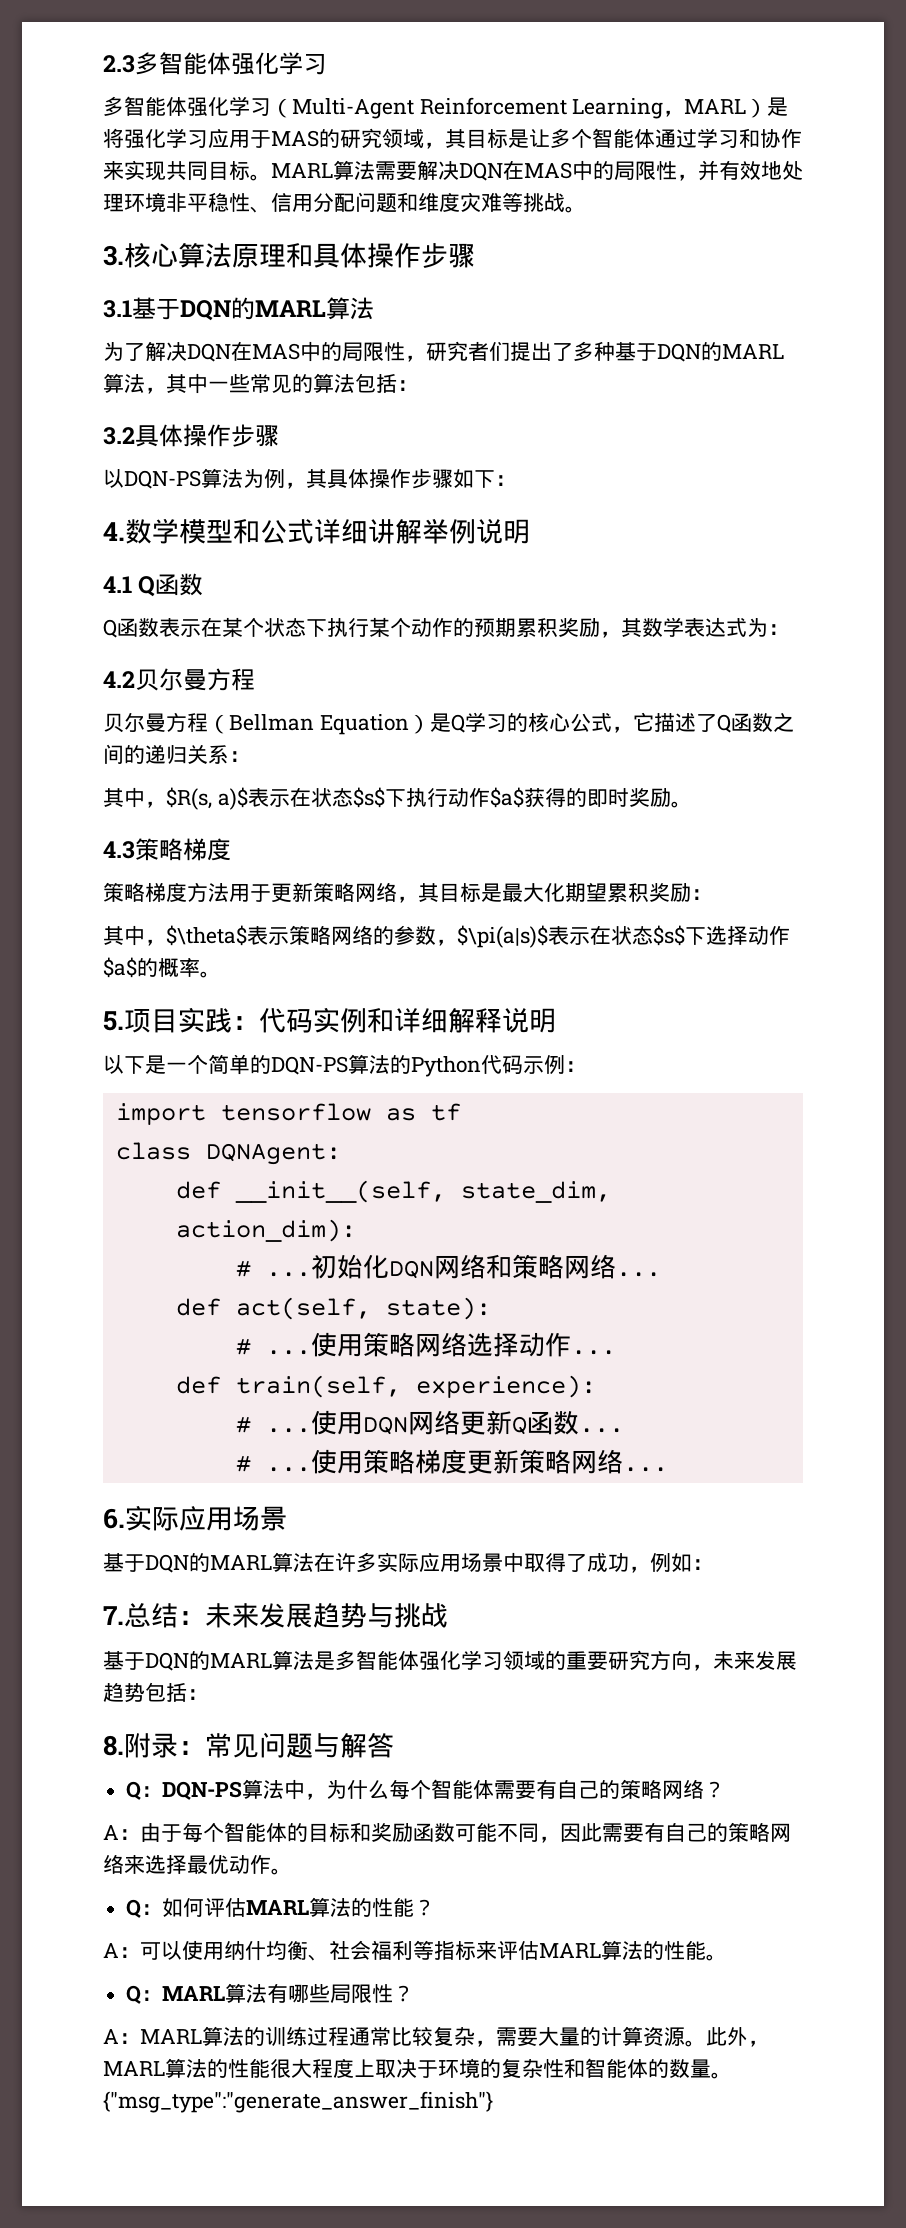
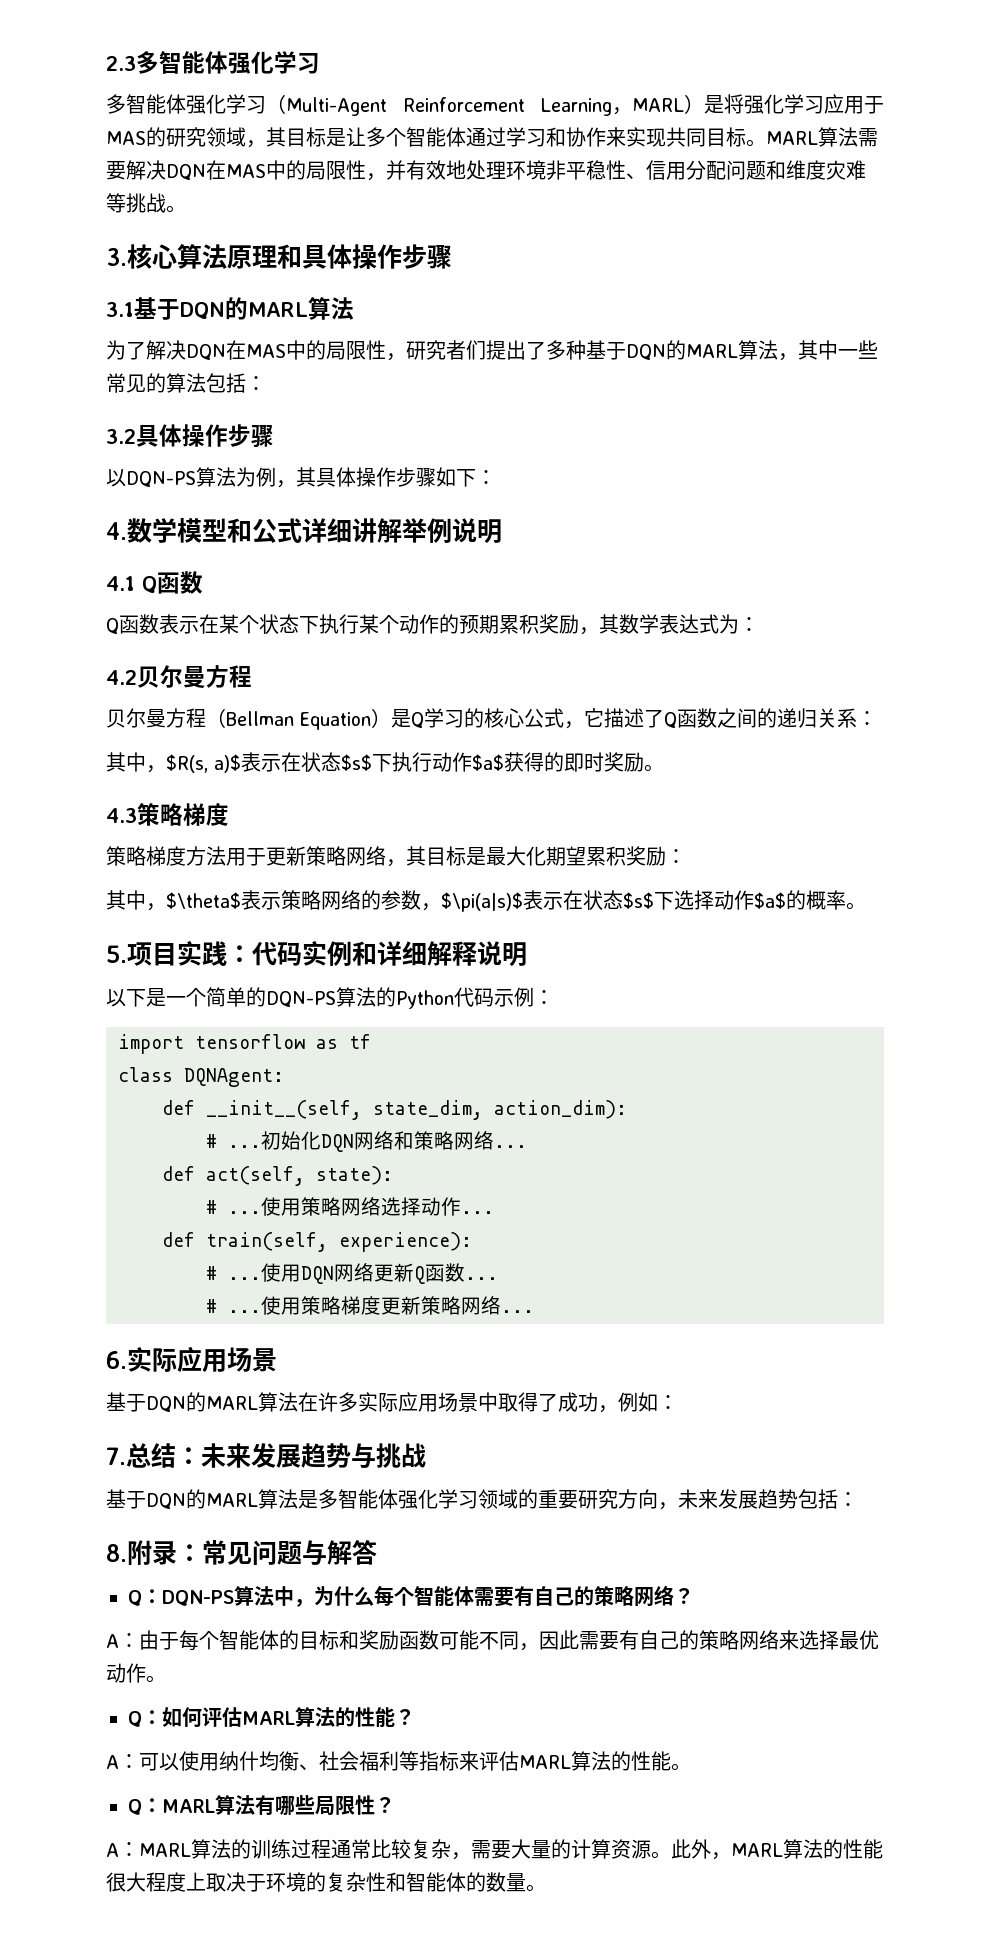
[103,2091,493,2113] {"msg_type":"generate_answer_finish"} -> (546, 1888) none

